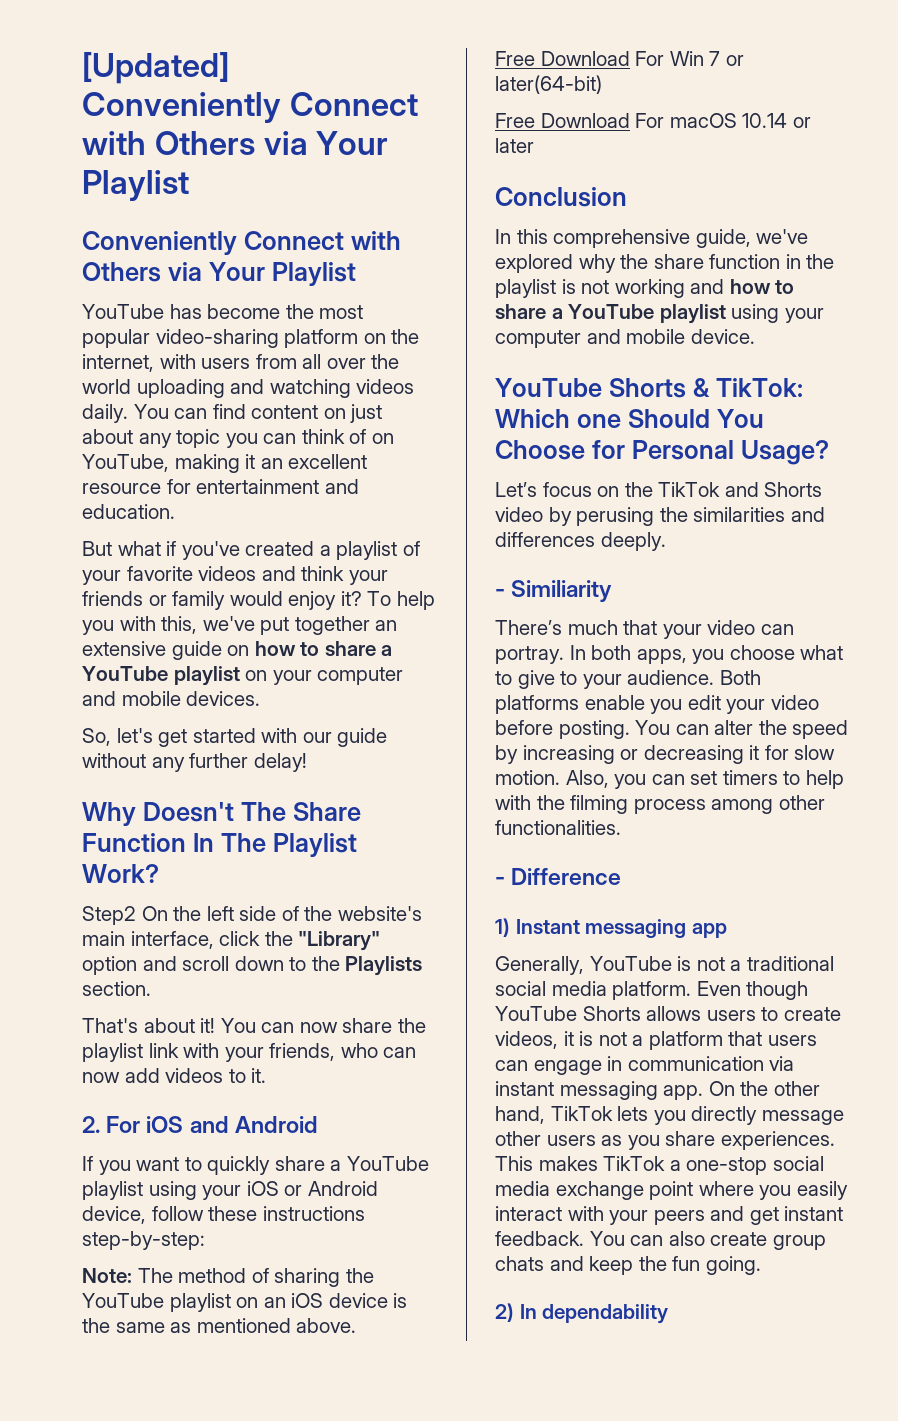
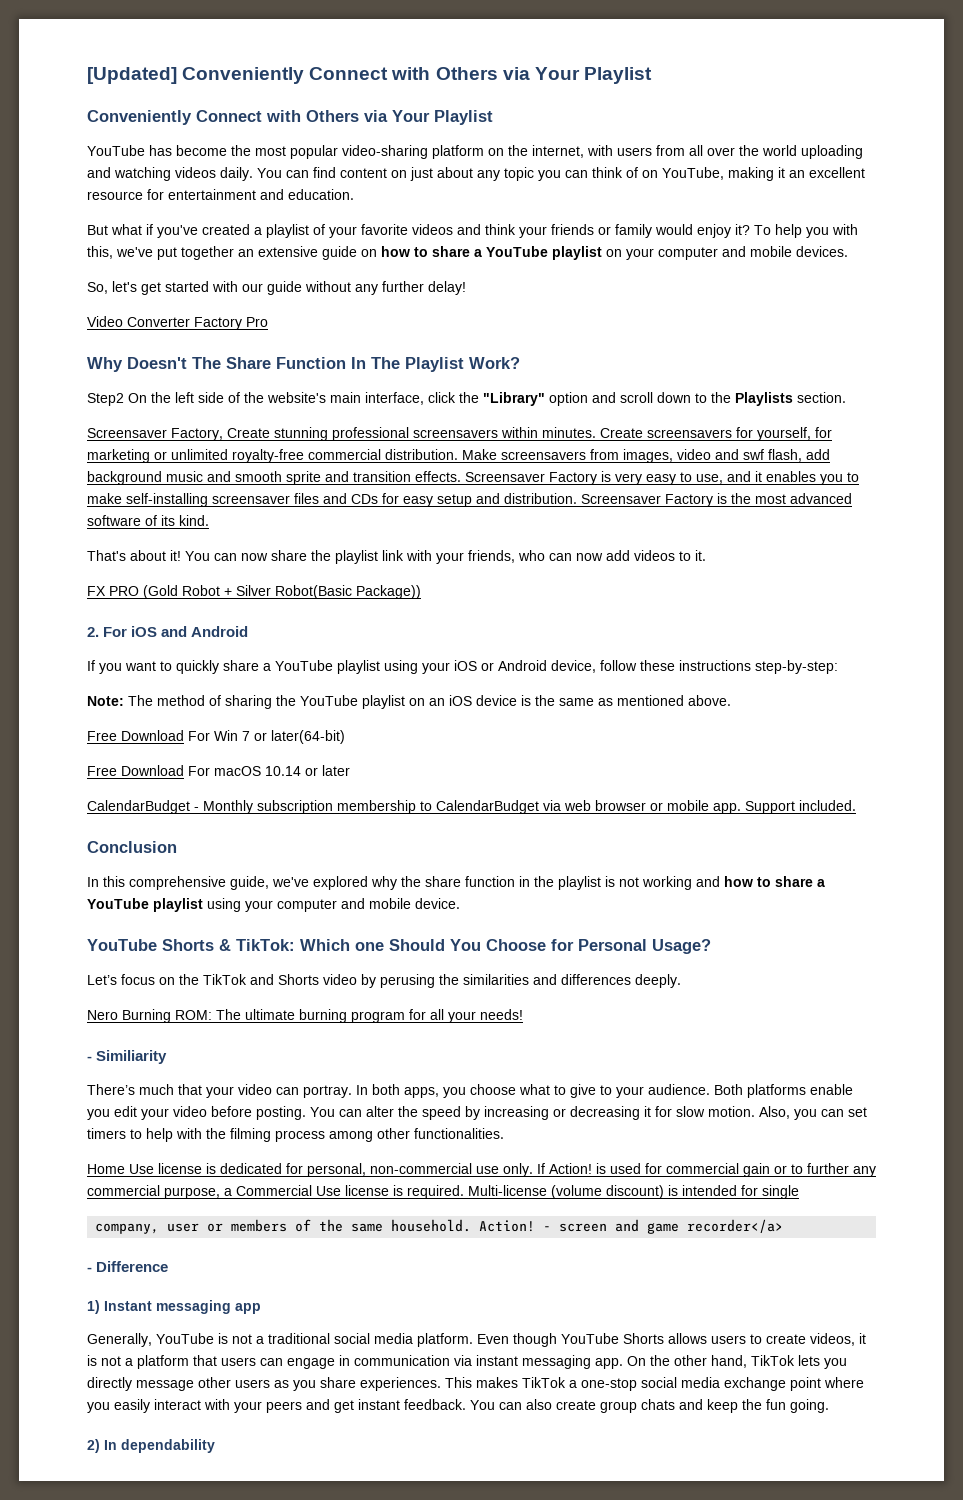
(307, 762) none -> [87,316,268,330] // Video Converter Factory Pro
(151, 988) none -> [87,427,832,441] [87,449,830,463] [87,471,859,485] [87,493,852,507] [87,515,209,526] // Screensaver Factory, Create stunning professional screensavers within minutes. Create screensavers for yourself, for marketing or unlimited royalty-free commercial distribution. Make screensavers from images, video and swf flash, add background music and smooth sprite and transition effects. Screensaver Factory is very easy to use, and it enables you to make self-installing screensaver files and CDs for easy setup and distribution. Screensaver Factory is the most advanced software of its kind.
(267, 1075) none -> [87,585,421,599] // FX PRO (Gold Robot + Silver Robot(Basic Package))
(534, 145) none -> [87,800,856,814] // CalendarBudget - Monthly subscription membership to CalendarBudget via web browser or mobile app. Support included.
(666, 541) none -> [87,1009,523,1023] // Nero Burning ROM: The ultimate burning program for all your needs!
(621, 827) none -> [87,1163,876,1177] [87,1185,799,1199] [95,1219,784,1234] // Home Use license is dedicated for personal, non-commercial use only. If Action! is used for commercial gain or to further any commercial purpose, a Commercial Use license is required. Multi-license (volume discount) is intended for single // company, user or members of the same household. Action! - screen and game recorder</a>

